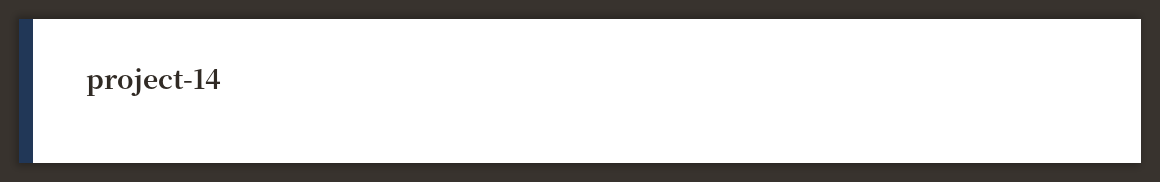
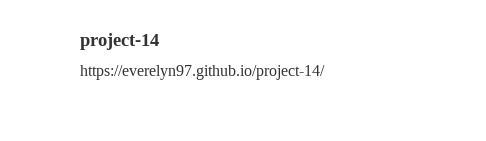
(221, 82) none -> [80,65,325,80] // https://everelyn97.github.io/project-14/

